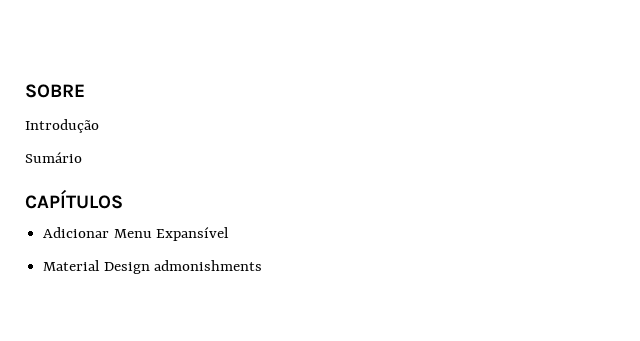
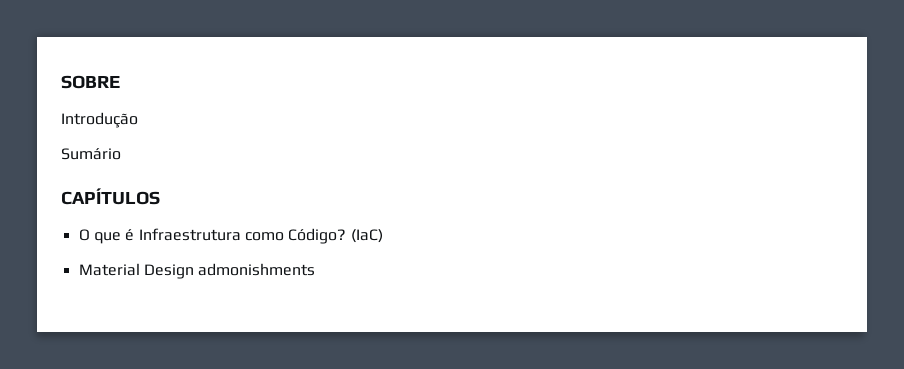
[43,227,230,241] Adicionar Menu Expansível -> [78,228,383,244] O que é Infraestrutura como Código? (IaC)

